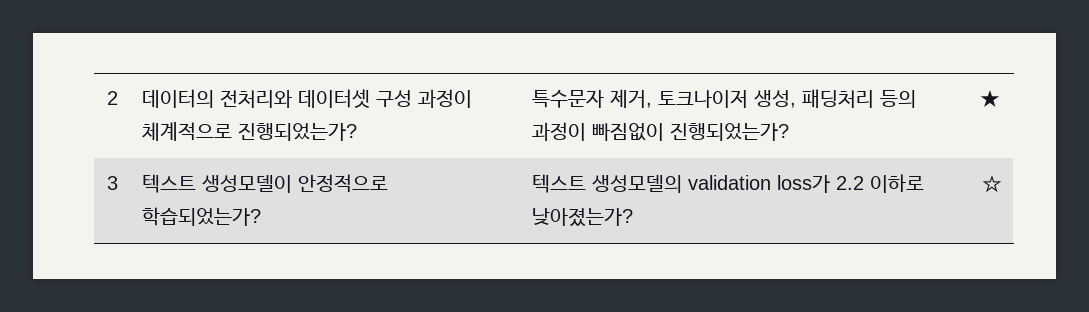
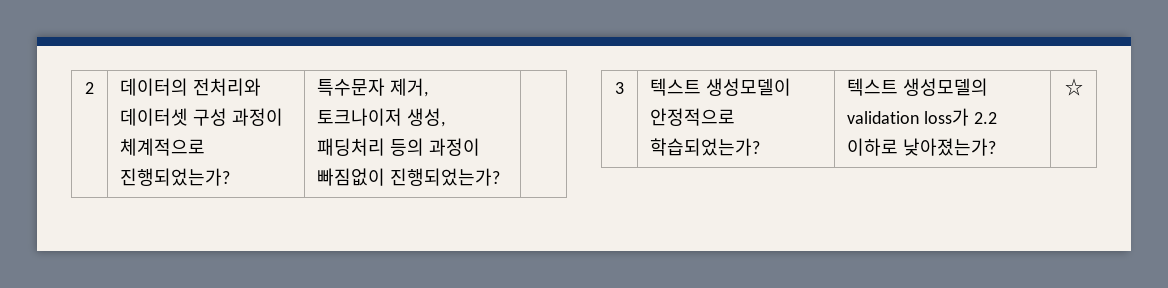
[980,90,1001,107] ★ -> (501, 177) none

